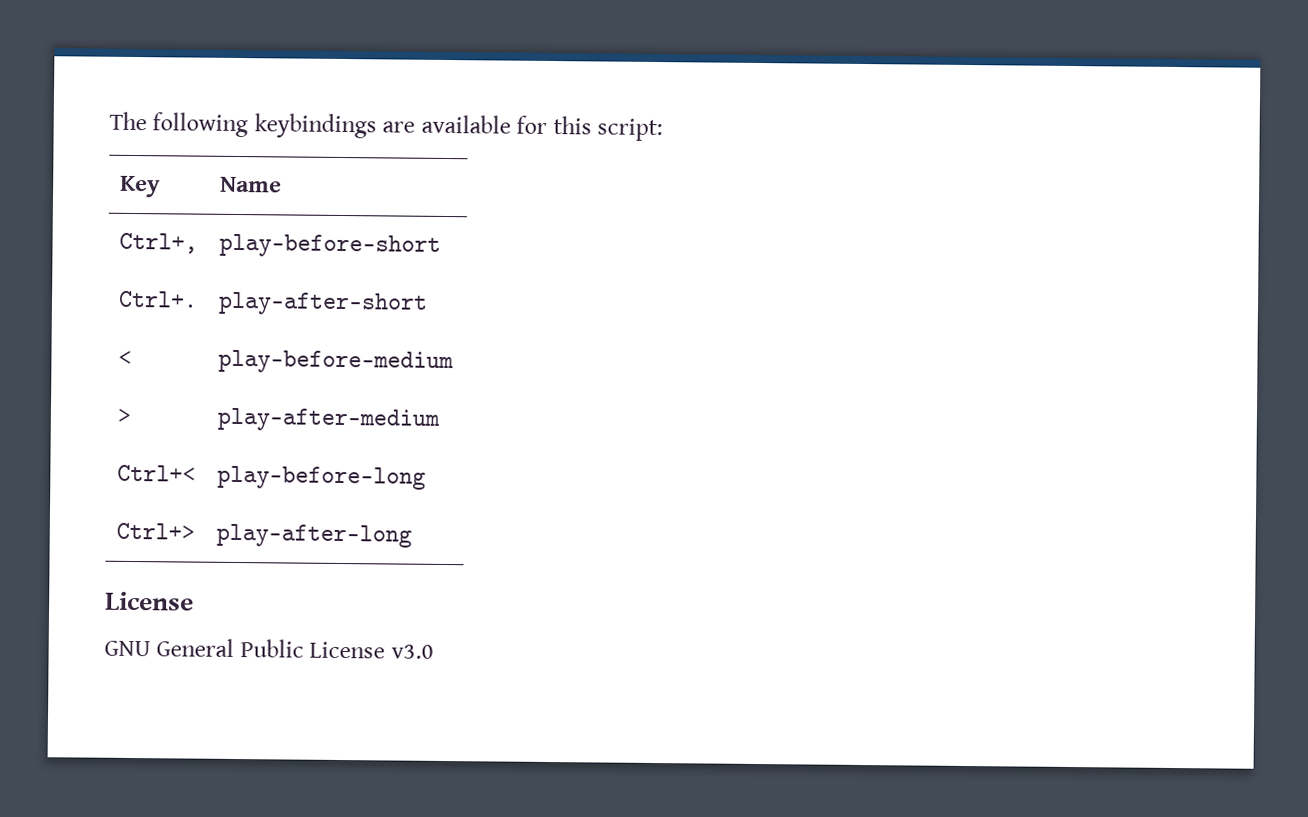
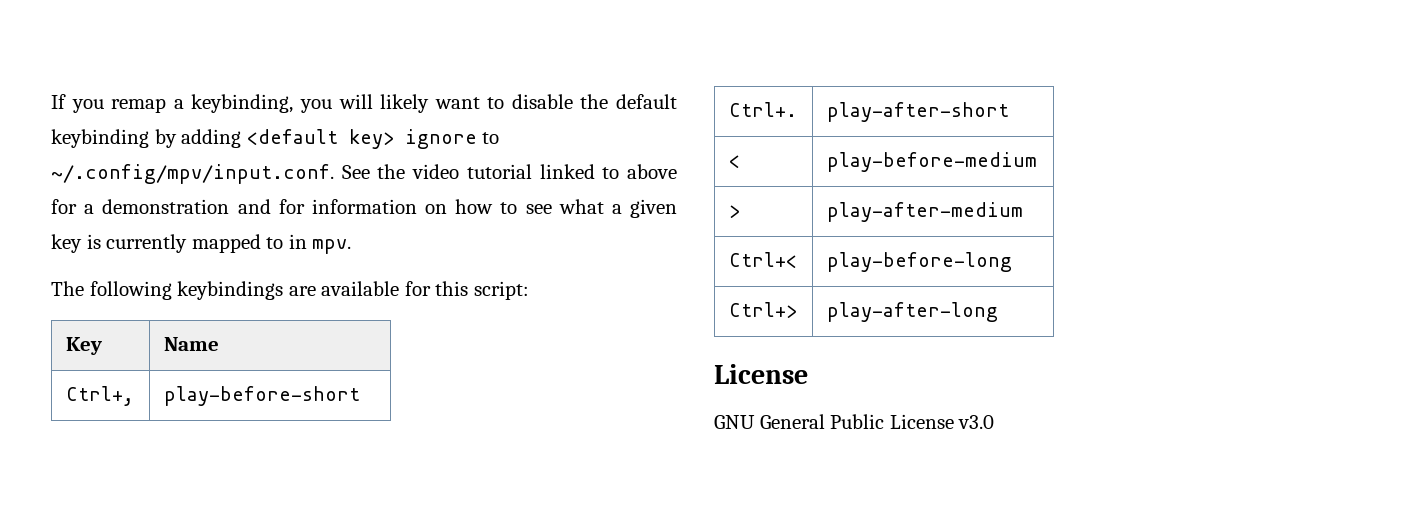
(109, 121) none -> [51,94,677,113] [51,129,500,149] [51,164,677,184] [51,199,677,218] [51,234,352,254] If you remap a keybinding, you will likely want to disable the default keybinding by adding <default key> ignore to ~/.config/mpv/input.conf. See the video tutorial linked to above for a demonstration and for information on how to see what a given key is currently mapped to in mpv. //

